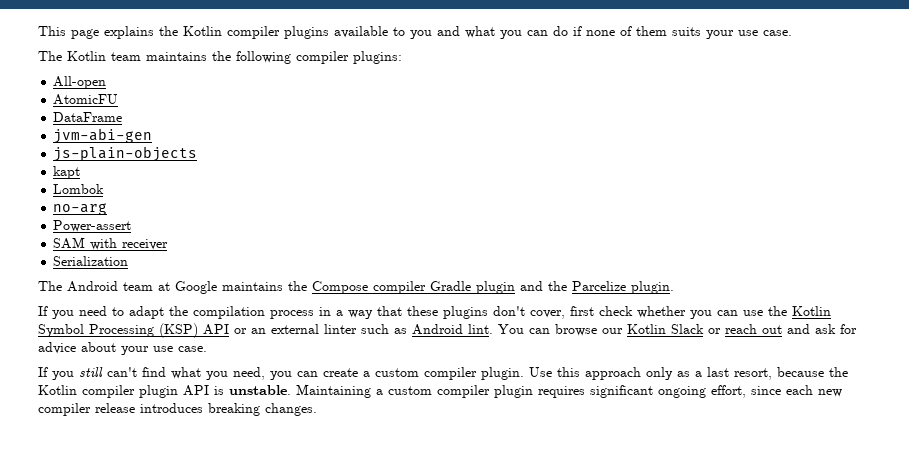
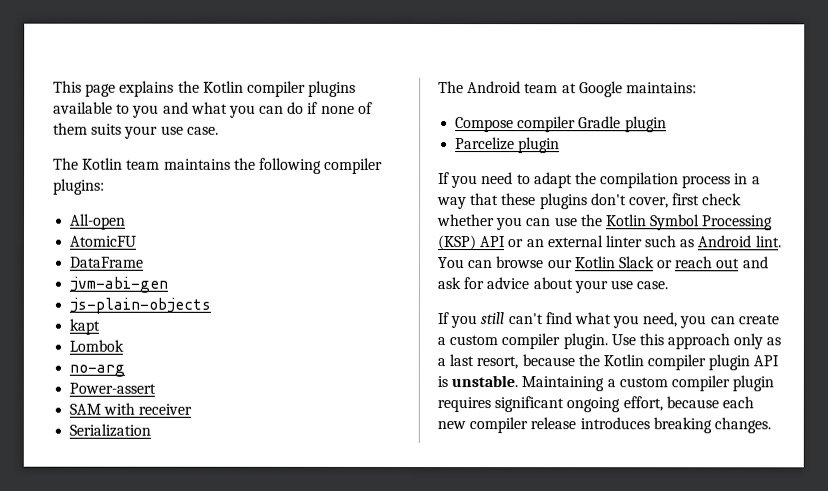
[222,281,307,291] maintains the -> [625,82,697,94] maintains: //
[520,281,674,294] and the Parcelize plugin. -> [455,137,561,154] // Parcelize plugin
[751,386,781,395] since -> [665,396,719,409] because

